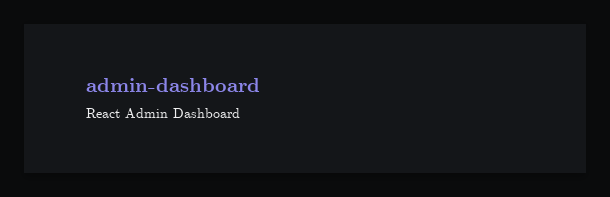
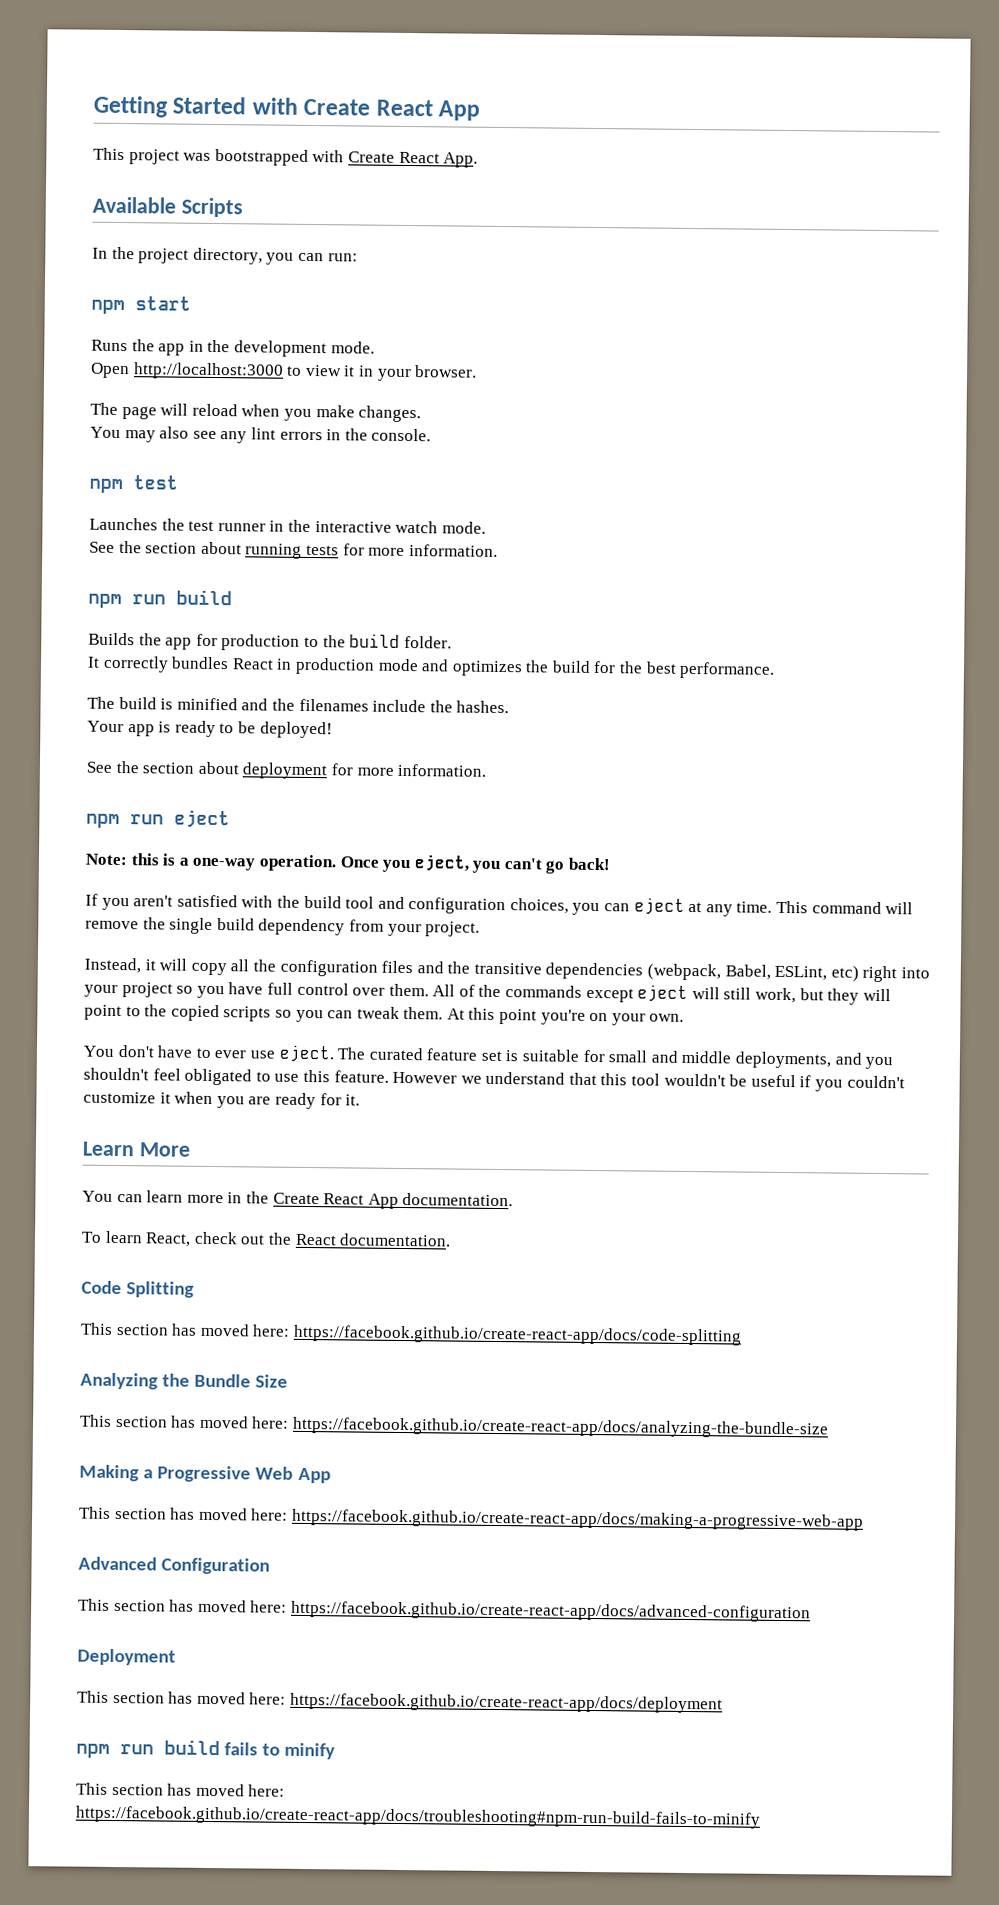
[86,78,260,92] [86,108,240,119] admin-dashboard // React Admin Dashboard -> [93,95,481,121] [93,147,479,168] [92,196,243,218] [92,246,358,265] [91,296,191,315] [91,339,375,358] [90,362,478,382] [90,402,422,423] [90,426,432,444] [89,475,178,494] [89,517,486,534] [89,540,498,559] [88,589,232,609] [88,632,452,651] [87,655,776,679] [87,696,510,714] [87,720,333,739] [86,760,487,780] [86,809,230,829] [85,853,611,874] [85,893,914,917] [85,917,481,937] [84,957,931,983] [84,982,891,1005] [84,1004,685,1026] [83,1044,894,1070] [83,1067,905,1092] [83,1091,361,1110] [82,1141,190,1157] [82,1190,514,1209] [81,1230,452,1247] [81,1280,195,1298] [80,1322,742,1346] [80,1372,289,1390] [80,1414,829,1439] [79,1464,331,1484] [79,1506,864,1531] [78,1556,271,1575] [78,1598,811,1623] [77,1648,176,1666] [77,1690,723,1714] [76,1739,336,1760] [76,1782,286,1797] [75,1805,761,1829] Getting Started with Create React App // This project was bootstrapped with Create React App. // Available Scripts // In the project directory, you can run: // npm start // Runs the app in the development mode. // Open http://localhost:3000 to view it in your browser. // The page will reload when you make changes. // You may also see any lint errors in the console. // npm test // Launches the test runner in the interactive watch mode. // See the section about running tests for more information. // npm run build // Builds the app for production to the build folder. // It correctly bundles React in production mode and optimizes the build for the best performance. // The build is minified and the filenames include the hashes. // Your app is ready to be deployed! // See the section about deployment for more information. // npm run eject // Note: this is a one-way operation. Once you eject, you can't go back! // If you aren't satisfied with the build tool and configuration choices, you can eject at any time. This command will remove the single build dependency from your project. // Instead, it will copy all the configuration files and the transitive dependencies (webpack, Babel, ESLint, etc) right into your project so you have full control over them. All of the commands except eject will still work, but they will point to the copied scripts so you can tweak them. At this point you're on your own. // You don't have to ever use eject. The curated feature set is suitable for small and middle deployments, and you shouldn't feel obligated to use this feature. However we understand that this tool wouldn't be useful if you couldn't customize it when you are ready for it. // Learn More // You can learn more in the Create React App documentation. // To learn React, check out the React documentation. // Code Splitting // This section has moved here: https://facebook.github.io/create-react-app/docs/code-splitting // Analyzing the Bundle Size // This section has moved here: https://facebook.github.io/create-react-app/docs/analyzing-the-bundle-size // Making a Progressive Web App // This section has moved here: https://facebook.github.io/create-react-app/docs/making-a-progressive-web-app // Advanced Configuration // This section has moved here: https://facebook.github.io/create-react-app/docs/advanced-configuration // Deployment // This section has moved here: https://facebook.github.io/create-react-app/docs/deployment // npm run build fails to minify // This section has moved here: https://facebook.github.io/create-react-app/docs/troubleshooting#npm-run-build-fails-to-minify

